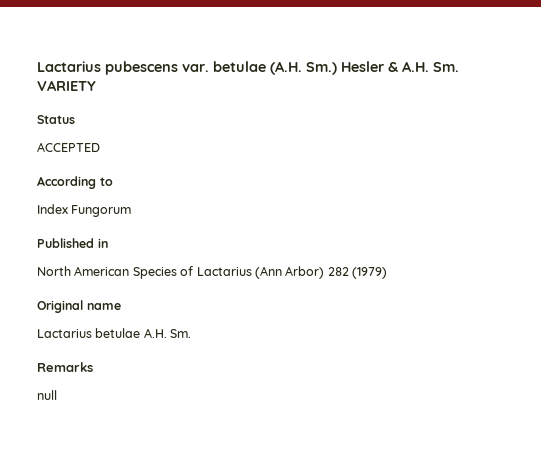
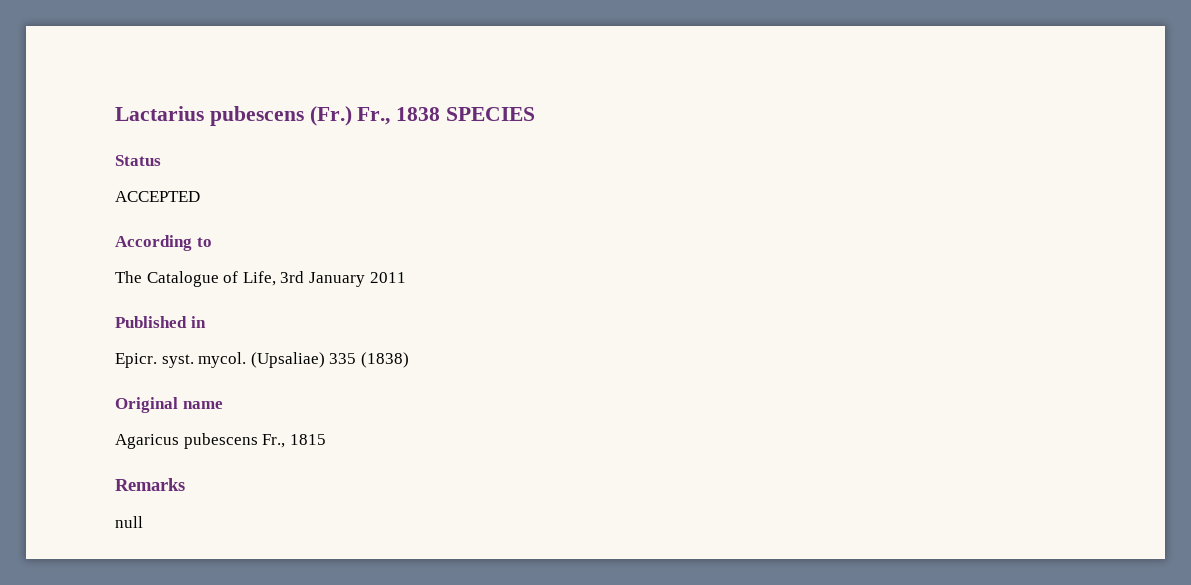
[182,61,459,75] [37,80,96,91] [37,115,75,124] [37,142,100,152] [37,176,113,189] [37,204,132,217] [37,238,108,248] [37,266,387,279] [37,300,121,313] [37,328,192,338] var. betulae (A.H. Sm.) Hesler & A.H. Sm. VARIETY // Status // ACCEPTED // According to // Index Fungorum // Published in // North American Species of Lactarius (Ann Arbor) 282 (1979) // Original name // Lactarius betulae A.H. Sm. -> [309,106,536,126] [115,155,161,166] [115,191,200,202] [115,235,212,251] [115,271,406,287] [115,316,206,328] [115,352,409,368] [115,397,223,413] [115,433,326,449] (Fr.) Fr., 1838 SPECIES // Status // ACCEPTED // According to // The Catalogue of Life, 3rd January 2011 // Published in // Epicr. syst. mycol. (Upsaliae) 335 (1838) // Original name // Agaricus pubescens Fr., 1815

